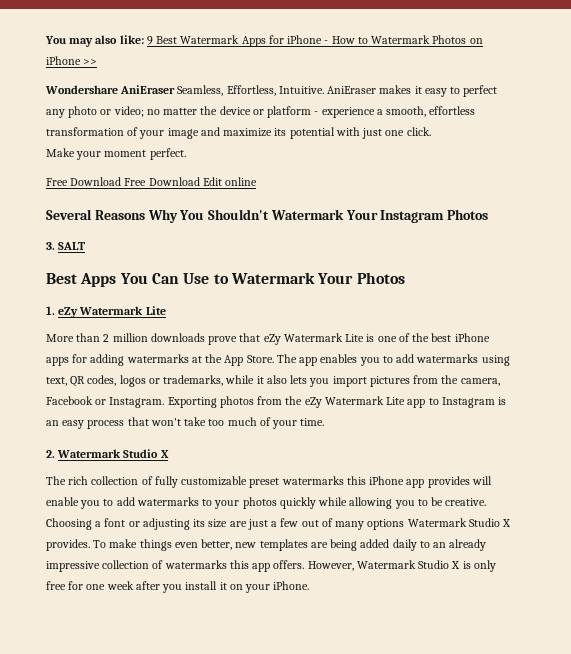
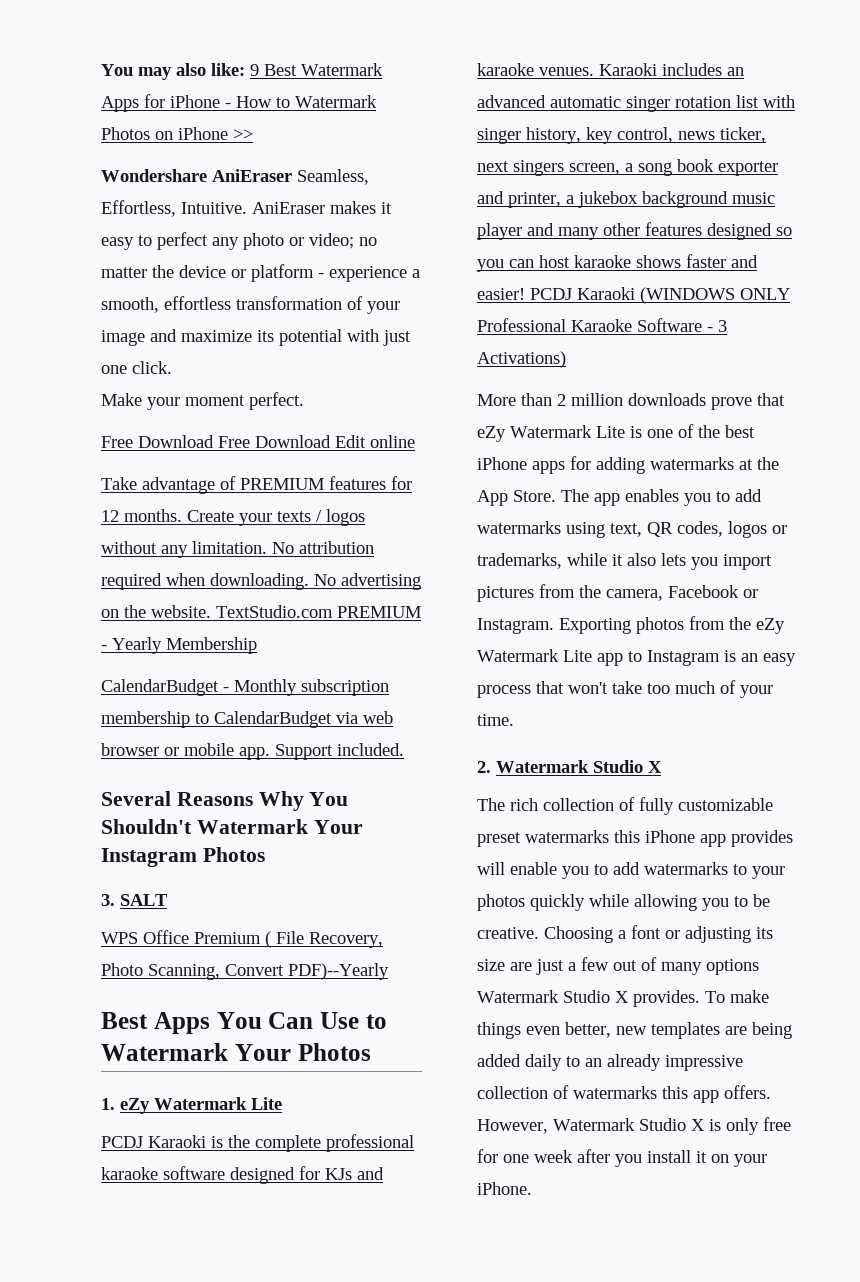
(258, 181) none -> [101,476,412,494] [101,509,365,526] [101,541,374,558] [101,573,421,590] [101,605,421,618] [101,637,257,654] [101,679,389,696] [101,711,393,728] [101,743,404,760] // Take advantage of PREMIUM features for 12 months. Create your texts / logos without any limitation. No attribution required when downloading. No advertising on the website. TextStudio.com PREMIUM - Yearly Membership // CalendarBudget - Monthly subscription membership to CalendarBudget via web browser or mobile app. Support included.
(86, 246) none -> [101,930,383,948] [101,963,389,980] // WPS Office Premium ( File Recovery, Photo Scanning, Convert PDF)--Yearly
(166, 310) none -> [101,1134,414,1152] [101,1166,384,1184] [477,63,744,76] [477,95,795,112] [477,127,766,144] [477,159,778,176] [477,191,775,208] [477,222,792,240] [477,254,758,272] [477,287,790,304] [477,318,727,332] [477,351,566,368] // PCDJ Karaoki is the complete professional karaoke software designed for KJs and karaoke venues. Karaoki includes an advanced automatic singer rotation list with singer history, key control, news ticker, next singers screen, a song book exporter and printer, a jukebox background music player and many other features designed so you can host karaoke shows faster and easier! PCDJ Karaoki (WINDOWS ONLY Professional Karaoke Software - 3 Activations)

